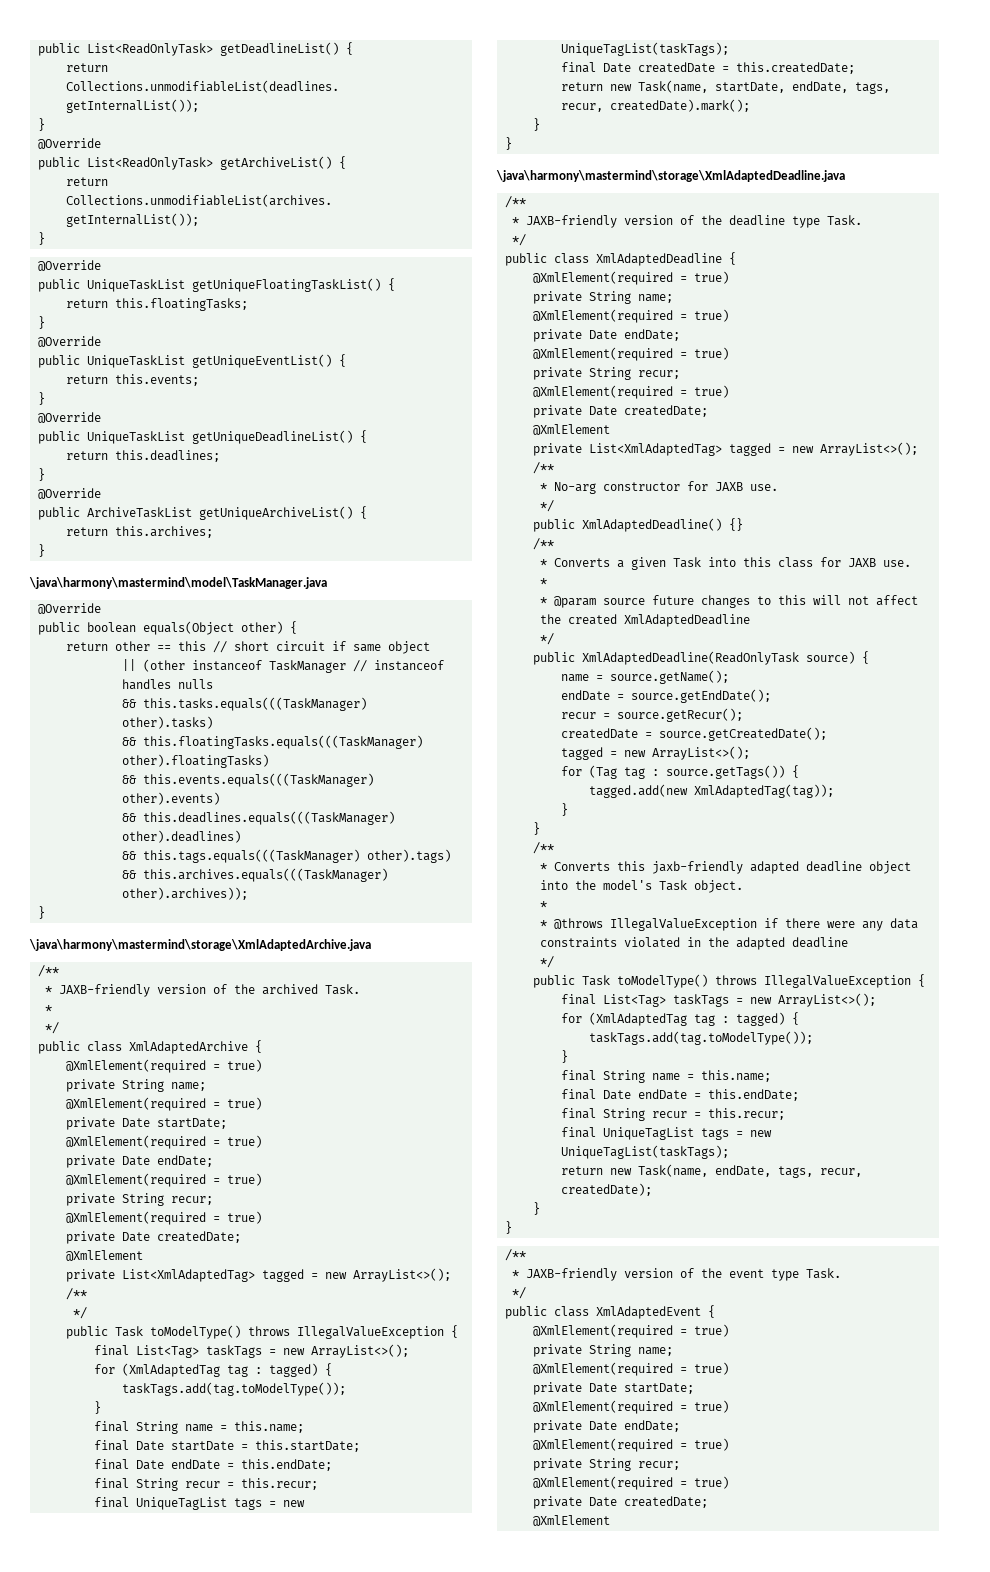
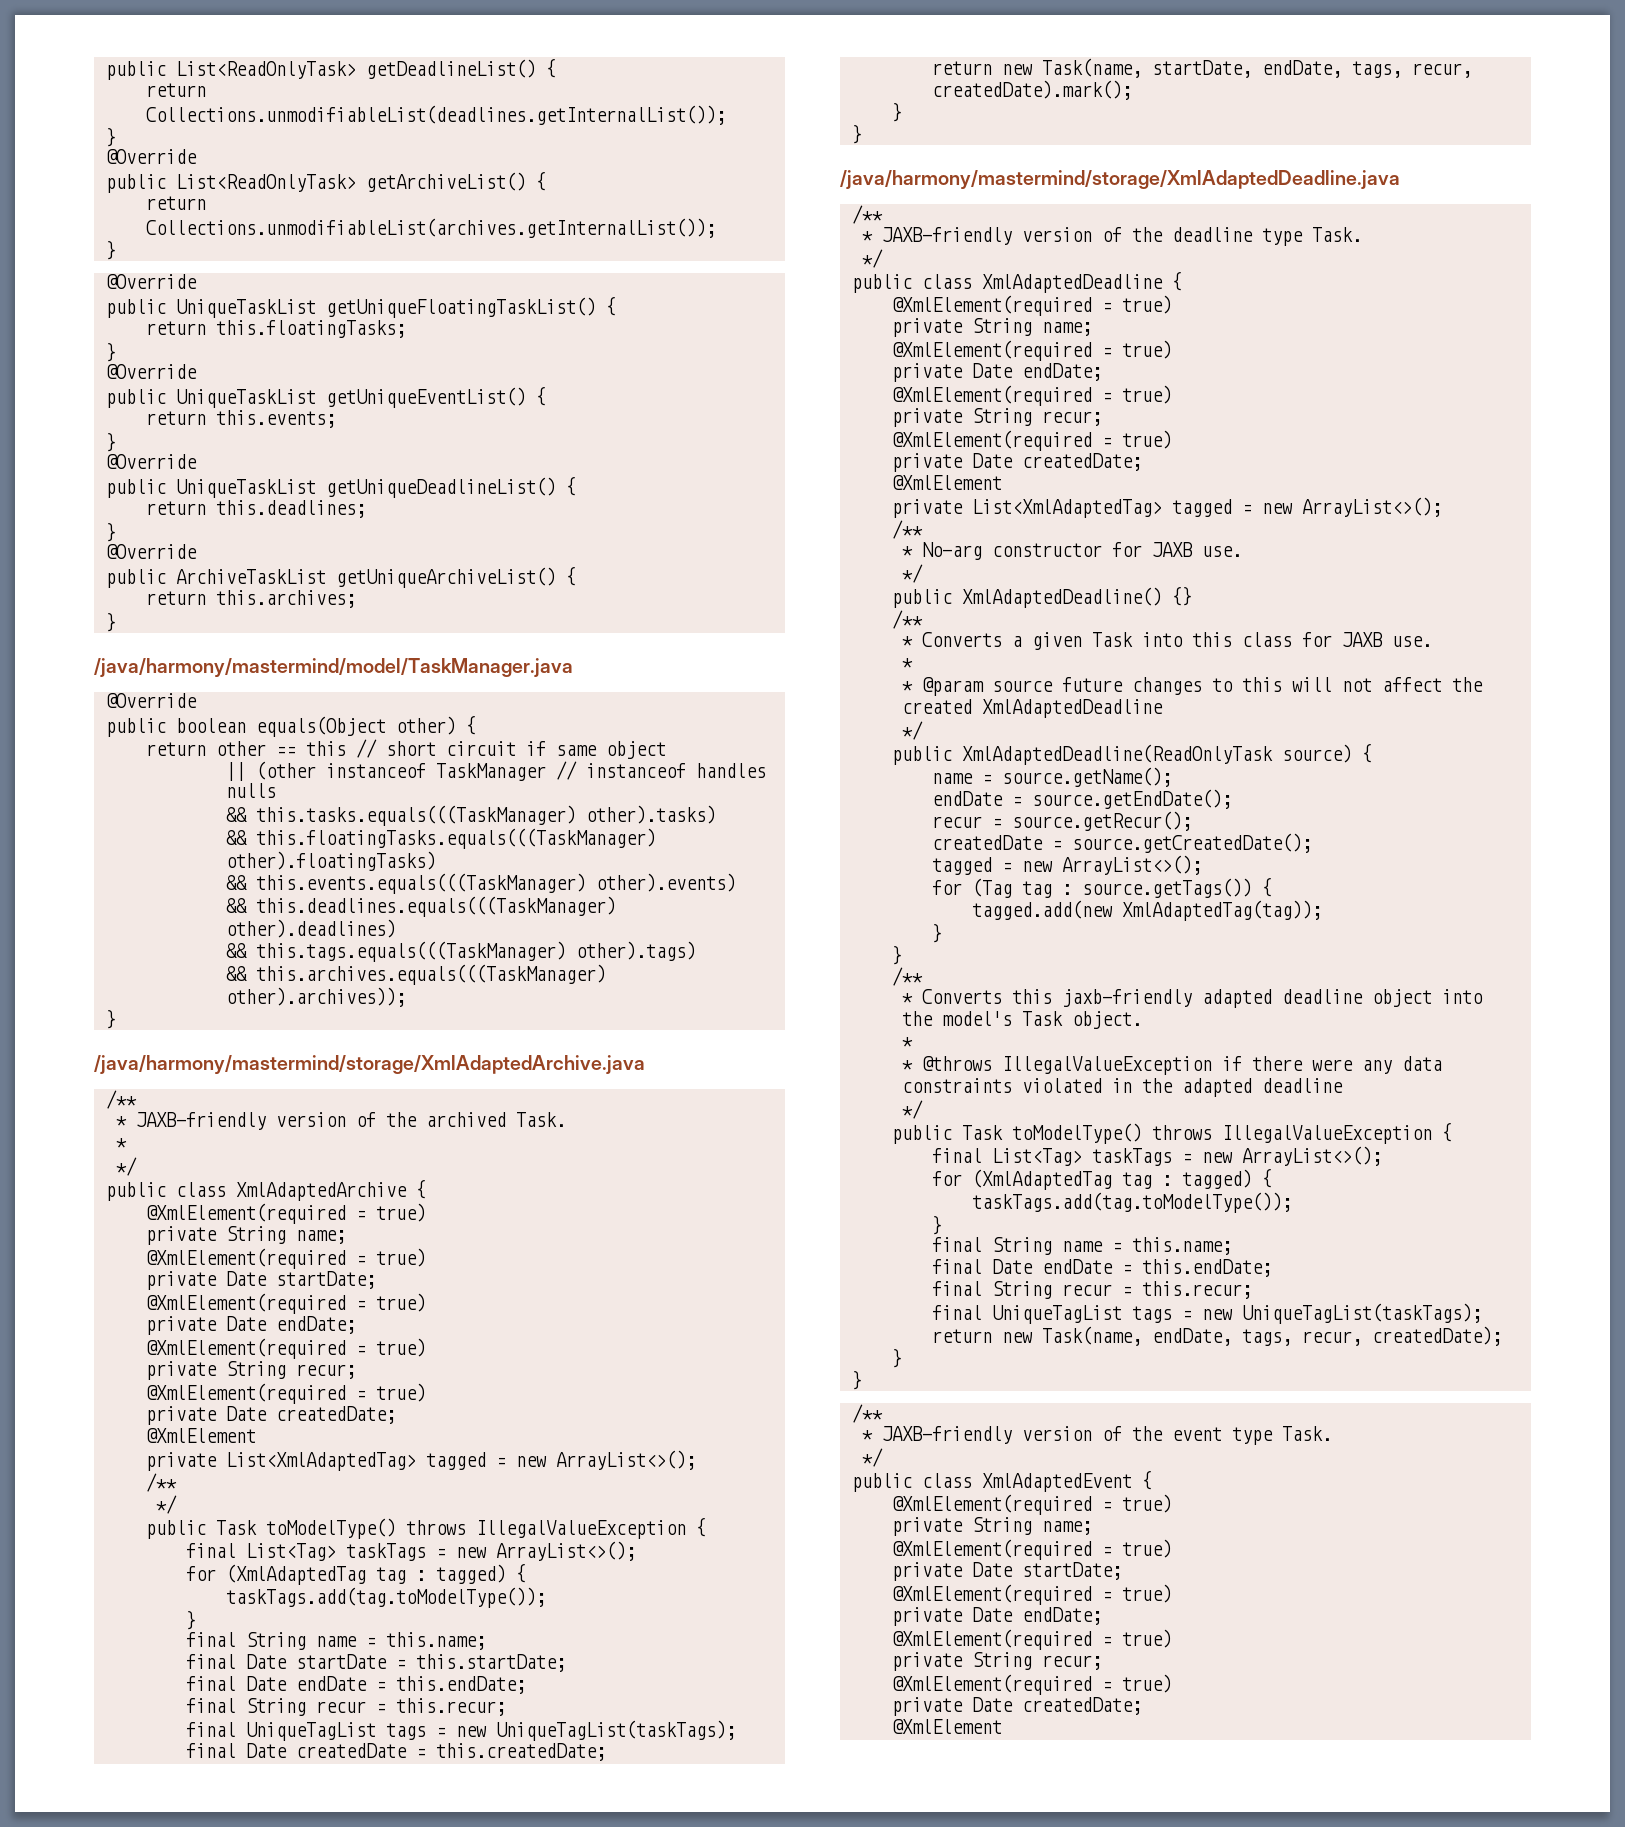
[29,577,327,589] \java\harmony\mastermind\model\TaskManager.java -> [94,658,573,677] /java/harmony/mastermind/model/TaskManager.java
[29,939,371,951] \java\harmony\mastermind\storage\XmlAdaptedArchive.java -> [94,1055,645,1074] /java/harmony/mastermind/storage/XmlAdaptedArchive.java
[496,170,845,182] \java\harmony\mastermind\storage\XmlAdaptedDeadline.java -> [840,170,1400,189] /java/harmony/mastermind/storage/XmlAdaptedDeadline.java

